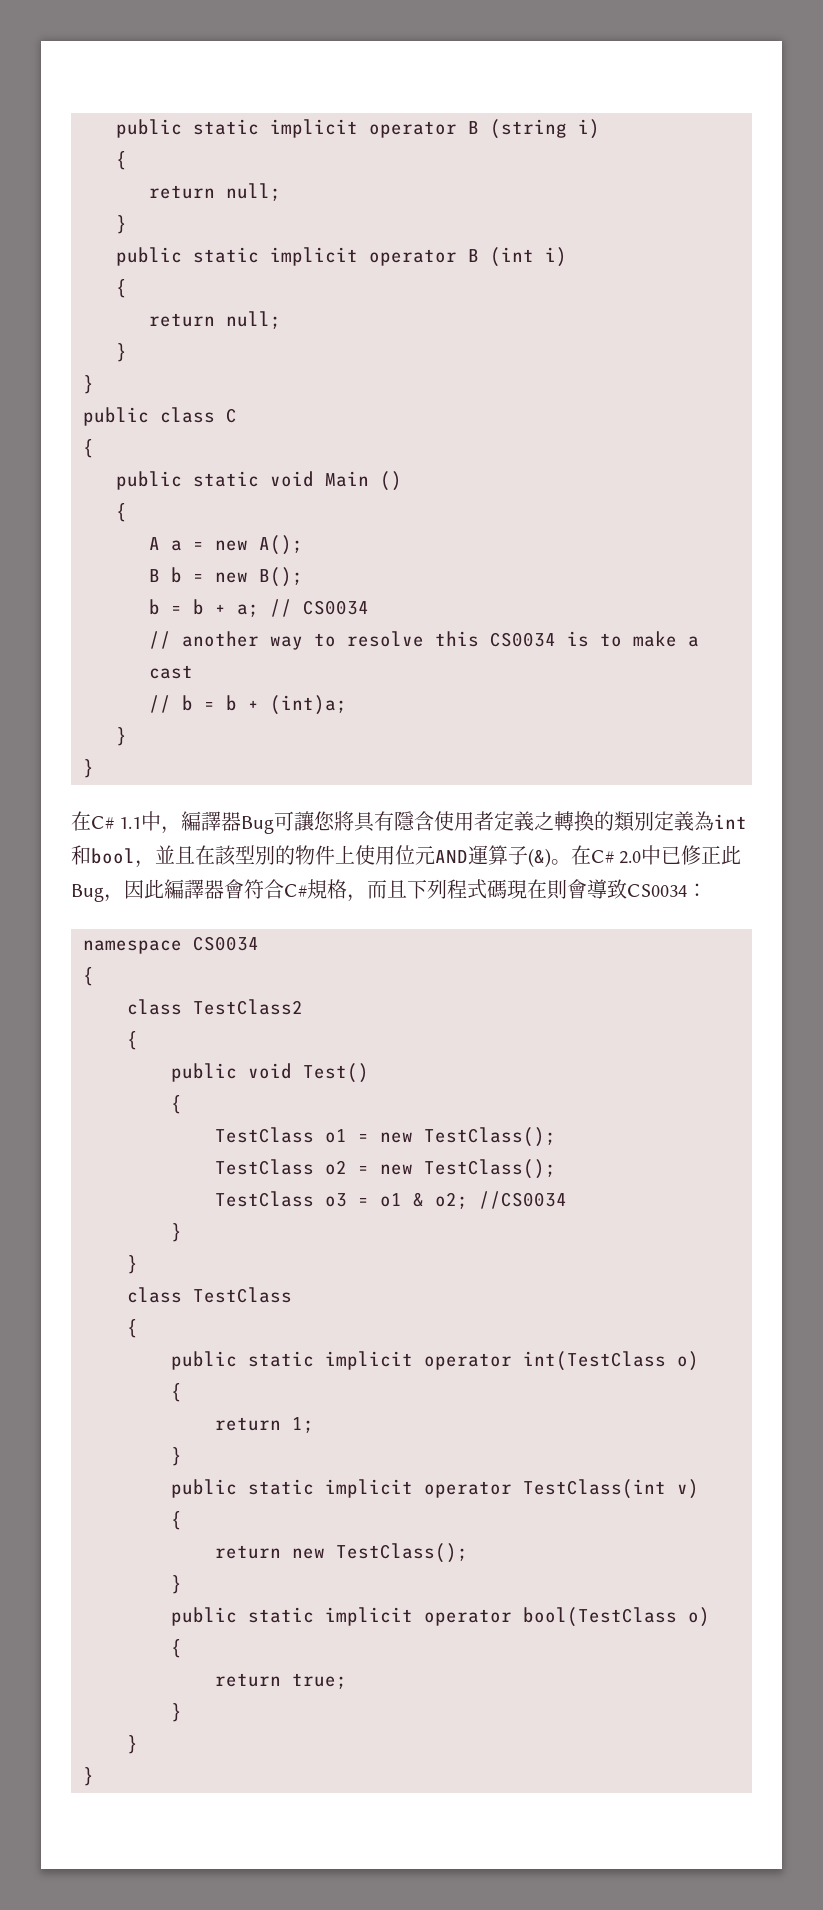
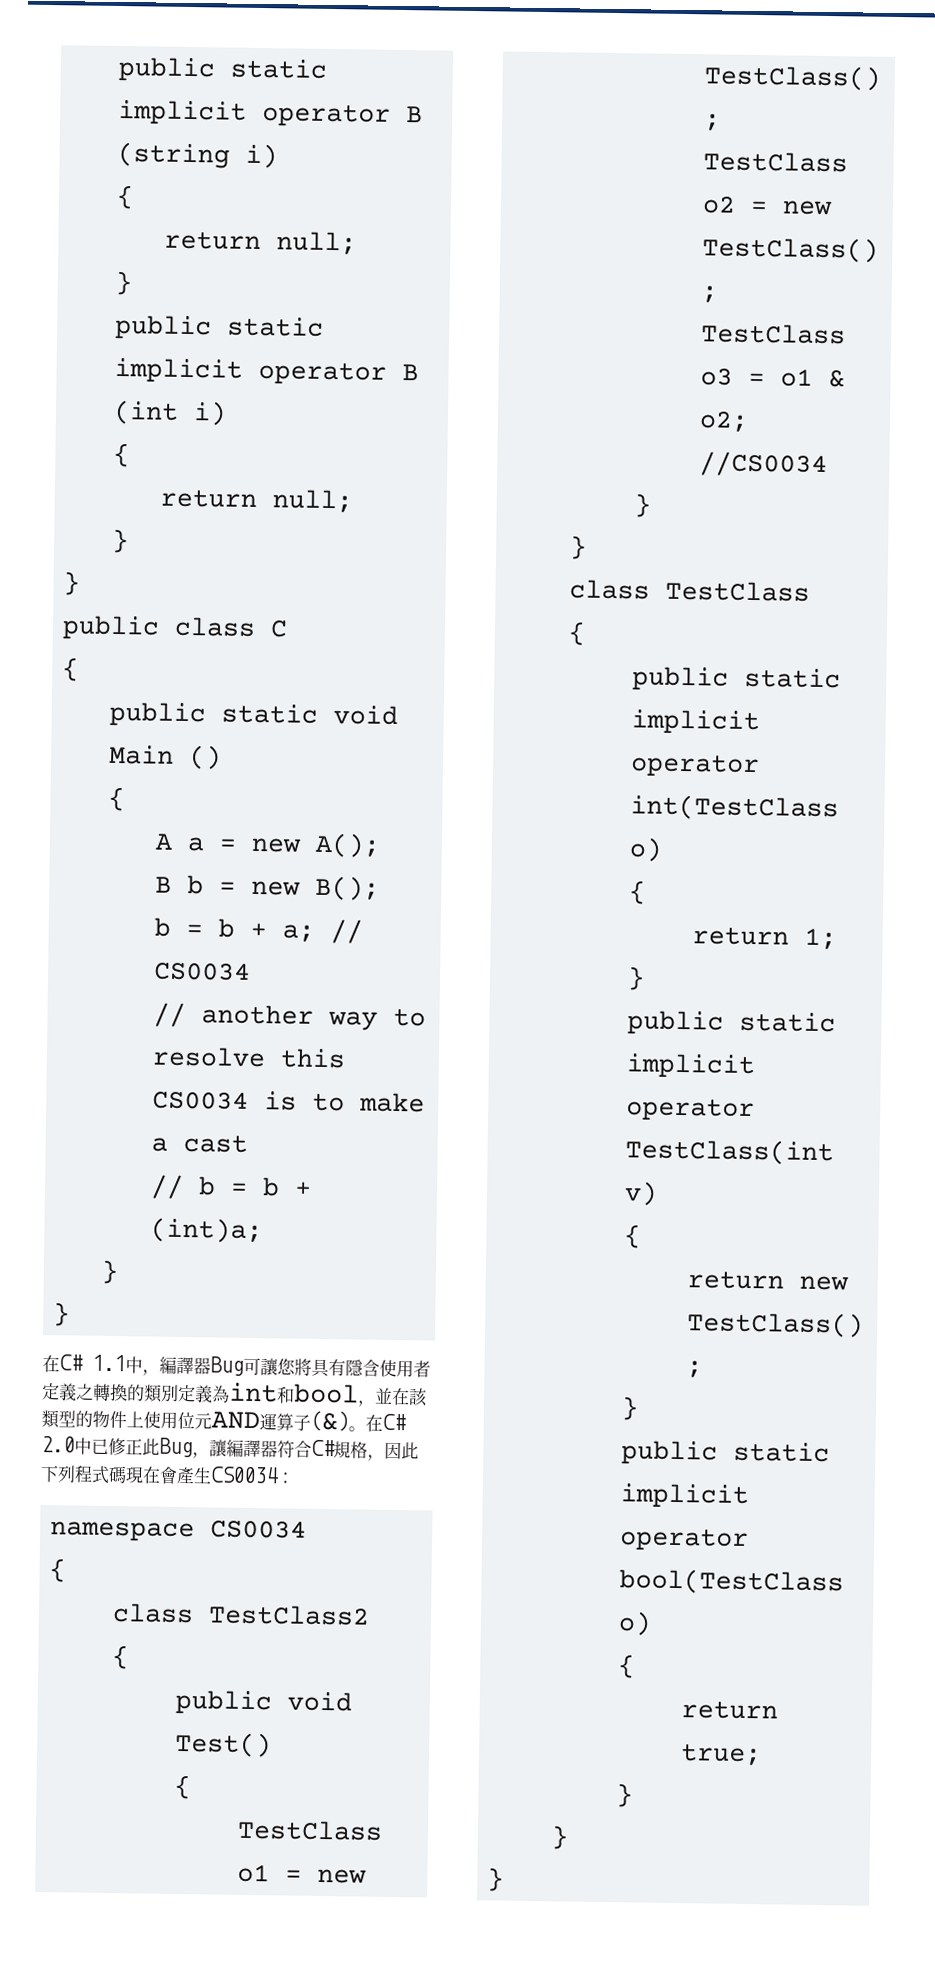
[175,845,275,866] 且在該型別 -> [391,1387,428,1407] [41,1410,76,1429] 在該類型
[124,879,244,899] 因此編譯器會 -> [209,1439,278,1458] 讓編譯器
[367,880,407,899] 而且 -> [384,1441,419,1460] 因此
[547,879,627,900] 則會導致 -> [159,1466,212,1485] 會產生

